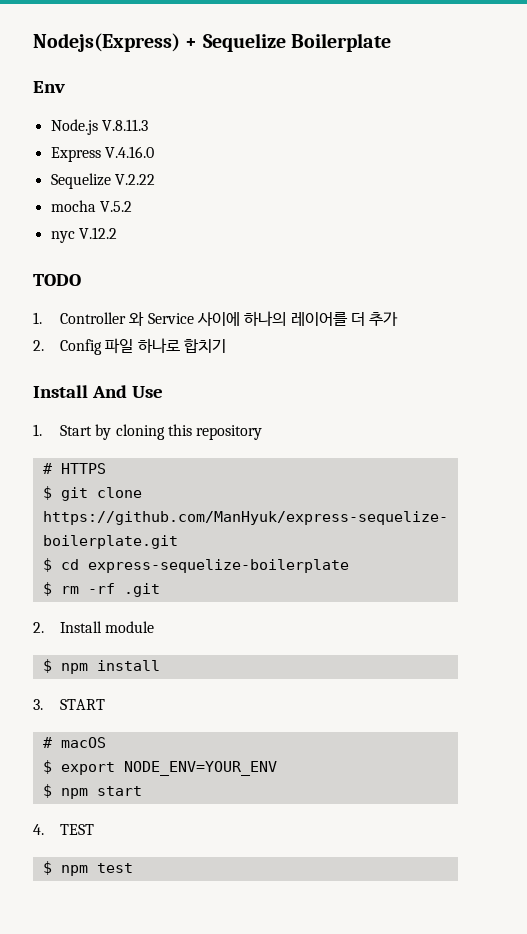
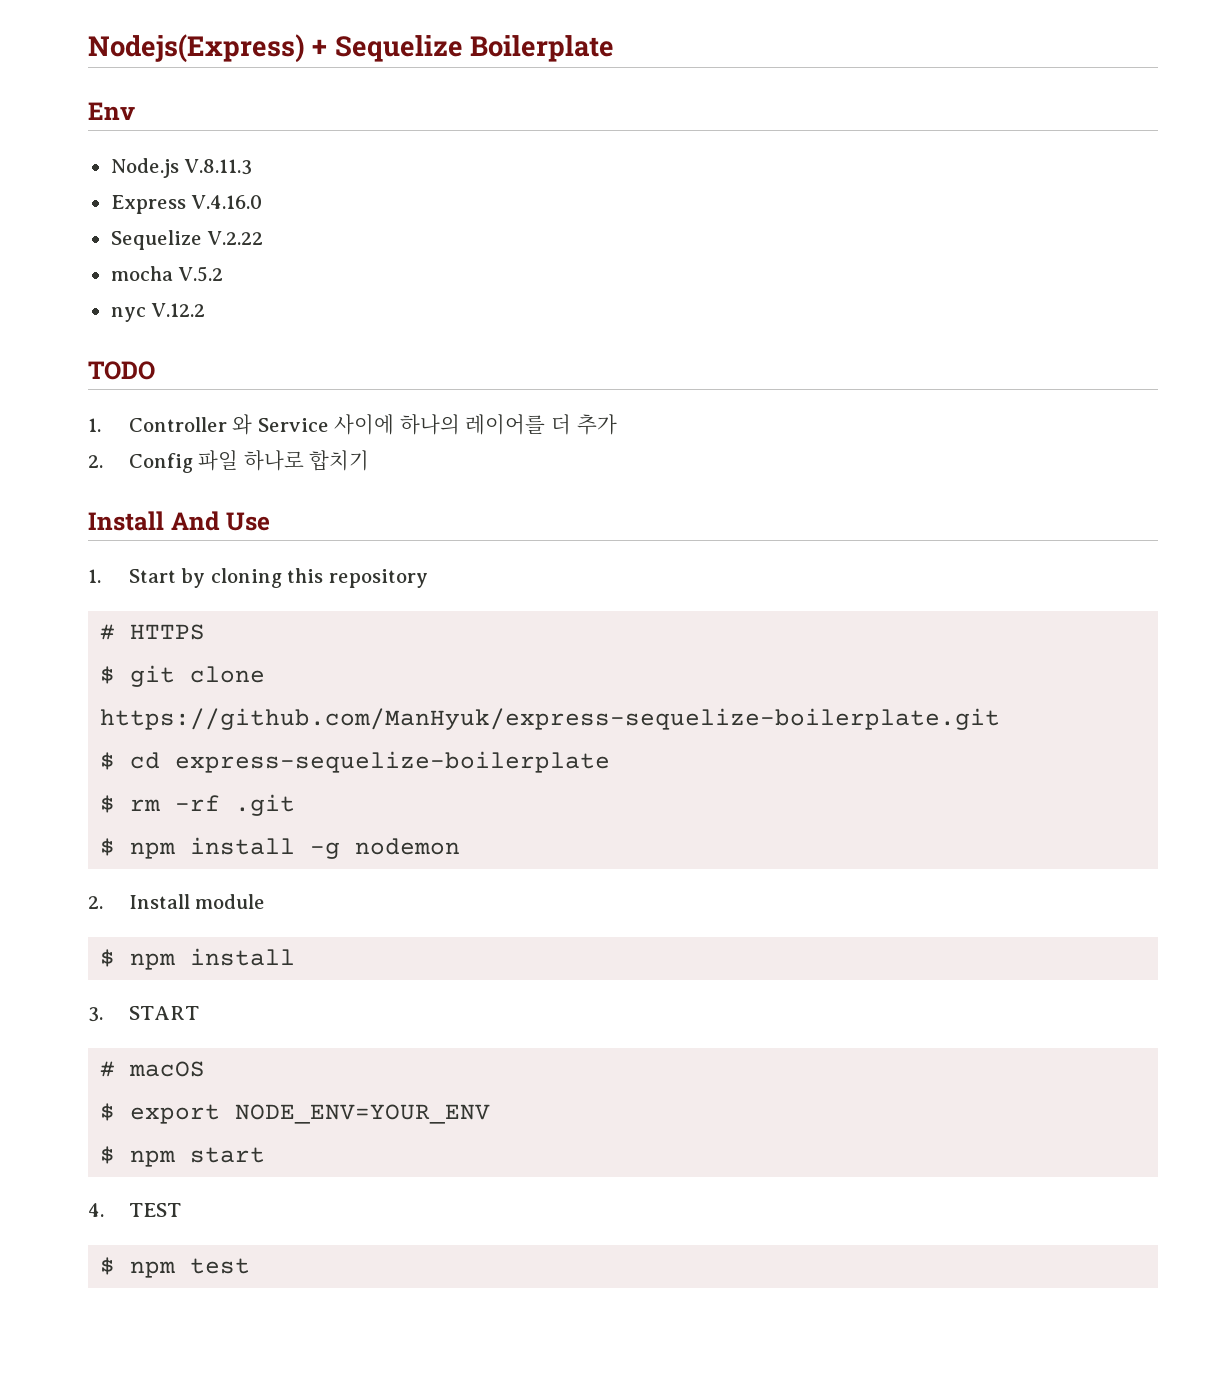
(160, 590) none -> [100,837,461,859] // $ npm install -g nodemon

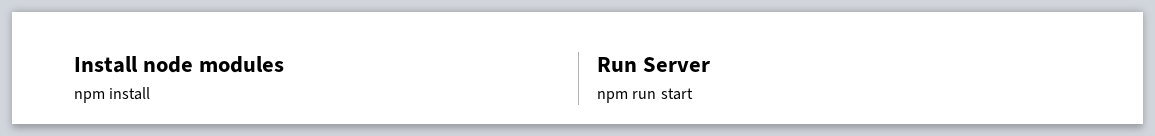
[88,34,615,63] [88,102,135,120] [110,158,253,178] [110,195,263,214] [110,230,264,250] [110,266,224,282] [110,303,206,322] [88,361,155,380] [88,414,617,435] [88,450,370,473] [88,511,271,531] [88,568,428,588] [100,624,206,640] [100,665,266,687] [100,708,1001,730] [100,751,611,773] [100,794,296,816] [100,837,461,859] [88,894,266,909] [100,948,296,970] [88,1006,199,1022] [100,1061,206,1077] [100,1103,491,1124] [100,1146,266,1167] [88,1203,181,1217] [100,1257,251,1278] Nodejs(Express) + Sequelize Boilerplate // Env // Node.js V.8.11.3 // Express V.4.16.0 // Sequelize V.2.22 // mocha V.5.2 // nyc V.12.2 // TODO // 1. Controller 와 Service 사이에 하나의 레이어를 더 추가 // 2. Config 파일 하나로 합치기 // Install And Use // 1. Start by cloning this repository // # HTTPS // $ git clone https://github.com/ManHyuk/express-sequelize-boilerplate.git // $ cd express-sequelize-boilerplate // $ rm -rf .git // $ npm install -g nodemon // 2. Install module // $ npm install // 3. START // # macOS // $ export NODE_ENV=YOUR_ENV // $ npm start // 4. TEST // $ npm test -> [74,56,285,73] [74,87,151,103] [597,57,711,72] [597,88,693,103] Install node modules // npm install // Run Server // npm run start

